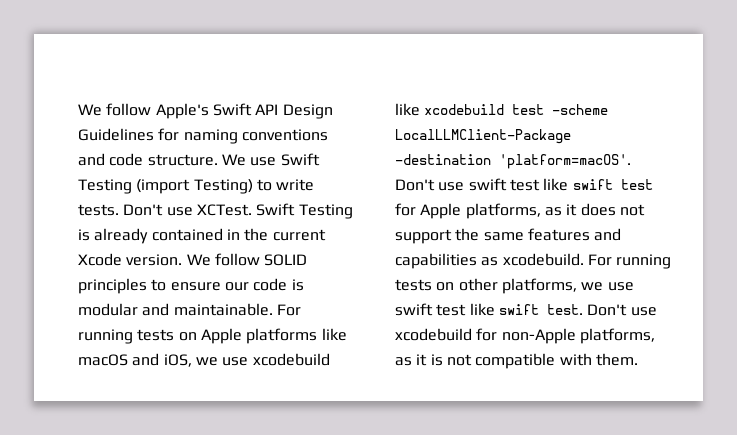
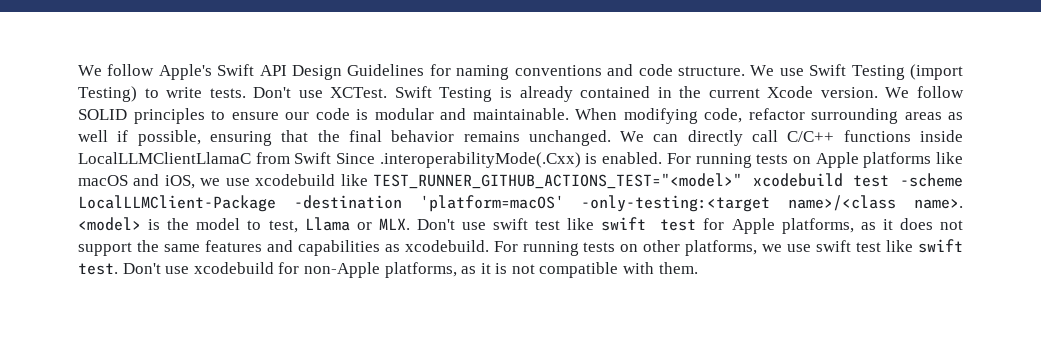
(273, 309) none -> [575,108,963,124] [78,130,963,146] [78,152,663,168] When modifying code, refactor surrounding areas as well if possible, ensuring that the final behavior remains unchanged. We can directly call C/C++ functions inside LocalLLMClientLlamaC from Swift Since .interoperabilityMode(.Cxx) is enabled.
(420, 109) none -> [373,173,743,189] TEST_RUNNER_GITHUB_ACTIONS_TEST="<model>"
[499,154,631,169] 'platform=macOS'. -> [419,195,963,212] [78,217,410,233] 'platform=macOS' -only-testing:<target name>/<class name>. <model> is the model to test, Llama or MLX.

